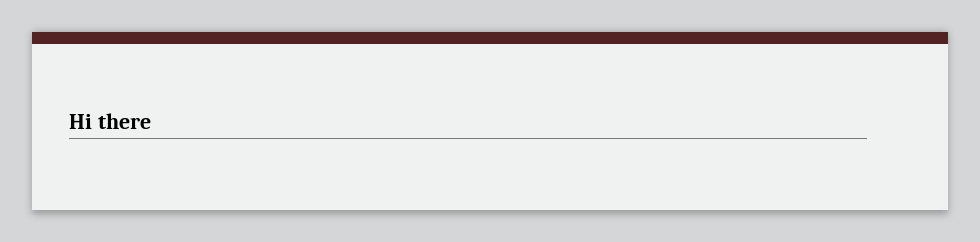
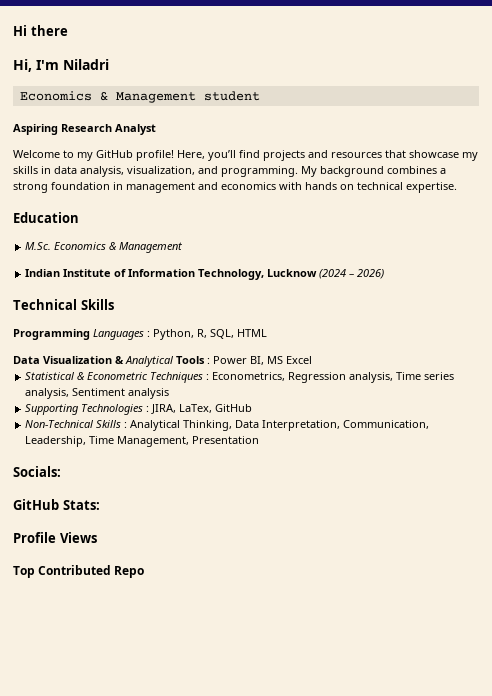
(151, 121) none -> [13,59,109,72] [19,91,260,103] [13,124,156,135] [13,150,478,161] [13,166,446,177] [13,182,457,193] [13,212,79,223] [25,242,183,253] [25,269,385,280] [13,299,114,310] [13,329,267,340] [13,356,312,367] [25,372,455,383] [25,388,170,399] [25,404,253,415] [25,420,430,431] [25,436,260,447] [13,466,61,477] [13,499,100,510] [13,532,97,543] [13,565,145,578] // Hi, I'm Niladri // Economics & Management student // Aspiring Research Analyst // Welcome to my GitHub profile! Here, you’ll find projects and resources that showcase my skills in data analysis, visualization, and programming. My background combines a strong foundation in management and economics with hands on technical expertise. // Education // M.Sc. Economics & Management // Indian Institute of Information Technology, Lucknow (2024 – 2026) // Technical Skills // Programming Languages : Python, R, SQL, HTML // Data Visualization & Analytical Tools : Power BI, MS Excel // Statistical & Econometric Techniques : Econometrics, Regression analysis, Time series analysis, Sentiment analysis // Supporting Technologies : JIRA, LaTex, GitHub // Non-Technical Skills : Analytical Thinking, Data Interpretation, Communication, Leadership, Time Management, Presentation // Socials: // GitHub Stats: // Profile Views // Top Contributed Repo

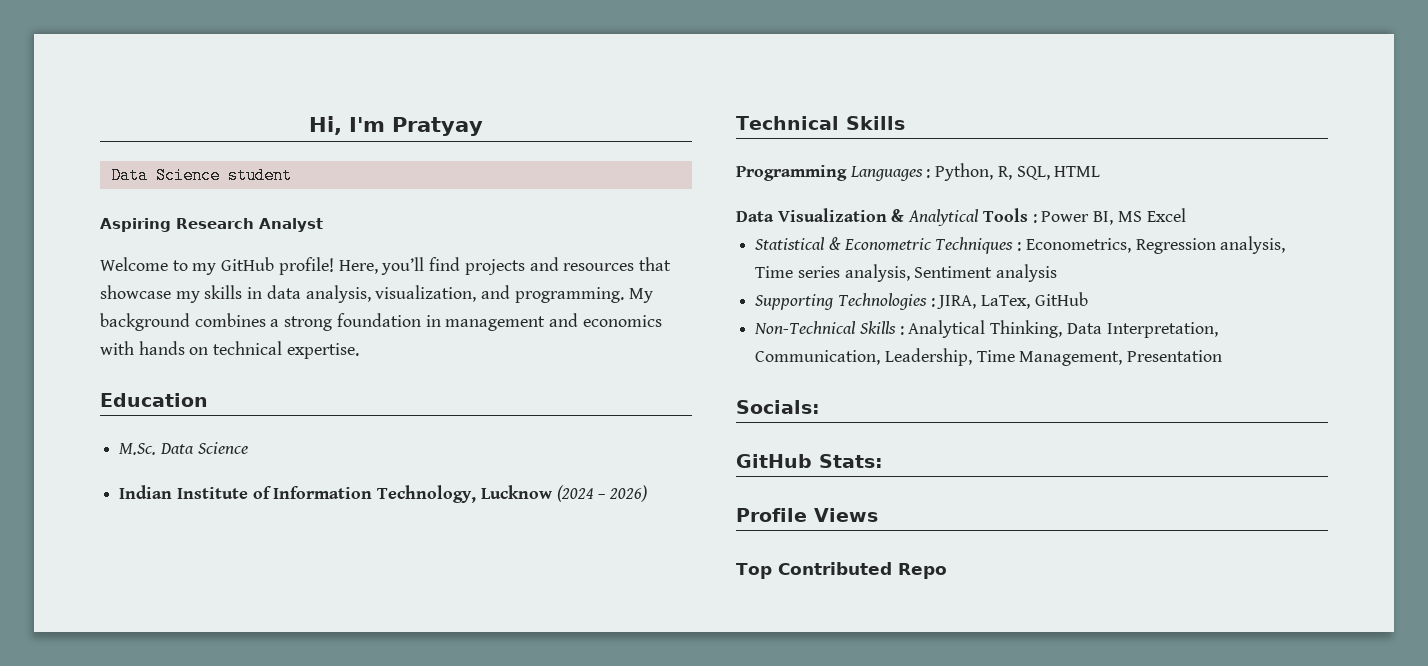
[13,25,68,36] [13,59,109,72] [19,91,196,103] Hi there // Hi, I'm Niladri // Economics & Management -> [309,116,484,136] [110,167,220,184] Hi, I'm Pratyay // Data Science
[54,242,183,253] Economics & Management -> [159,442,248,454] Data Science

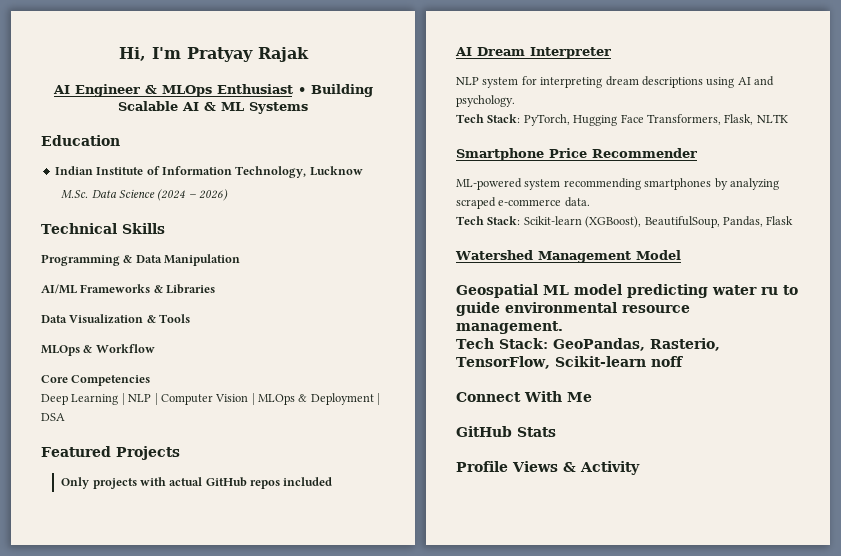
[110,167,292,184] [100,218,323,232] [100,257,671,275] [100,285,653,303] [100,313,662,331] [100,341,359,359] [100,393,208,407] [119,442,248,455] // Data Science student // Aspiring Research Analyst // Welcome to my GitHub profile! Here, you’ll find projects and resources that showcase my skills in data analysis, visualization, and programming. My background combines a strong foundation in management and economics with hands on technical expertise. // Education // M.Sc. Data Science -> [257,47,309,62] [52,84,373,97] [118,101,308,114] [41,135,120,146] Rajak // AI Engineer & MLOps Enthusiast • Building Scalable AI & ML Systems // Education
(552, 492) none -> [61,189,155,199] // M.Sc. Data Science
[849,163,1101,181] Languages : Python, R, SQL, HTML -> [123,254,241,266] [41,284,216,294] & Data Manipulation // AI/ML Frameworks & Libraries
[908,209,980,226] Analytical -> (156, 319) none
[1032,208,1186,225] [755,236,1286,254] [755,264,1058,282] [755,292,1088,310] [754,320,1218,338] [755,348,1223,366] [736,400,820,414] [736,454,883,468] : Power BI, MS Excel // Statistical & Econometric Techniques : Econometrics, Regression analysis, Time series analysis, Sentiment analysis // Supporting Technologies : JIRA, LaTex, GitHub // Non-Technical Skills : Analytical Thinking, Data Interpretation, Communication, Leadership, Time Management, Presentation // Socials: // GitHub Stats: -> [41,344,155,356] [41,375,151,386] [41,393,381,405] [41,413,65,421] [41,446,180,460] [61,477,333,489] [455,47,611,59] [456,76,774,88] [456,95,515,107] [456,114,788,126] [456,148,697,161] [456,178,779,190] [456,197,590,209] [456,216,794,228] [455,250,681,263] [456,284,798,298] [456,302,690,316] [456,321,563,334] [456,338,720,351] [456,356,683,369] [456,391,592,402] [456,426,556,437] // MLOps & Workflow // Core Competencies // Deep Learning | NLP | Computer Vision | MLOps & Deployment | DSA // Featured Projects // Only projects with actual GitHub repos included // AI Dream Interpreter // NLP system for interpreting dream descriptions using AI and psychology. // Tech Stack: PyTorch, Hugging Face Transformers, Flask, NLTK // Smartphone Price Recommender // ML-powered system recommending smartphones by analyzing scraped e-commerce data. // Tech Stack: Scikit-learn (XGBoost), BeautifulSoup, Pandas, Flask // Watershed Management Model // Geospatial ML model predicting water ru to guide environmental resource management. // Tech Stack: GeoPandas, Rasterio, TensorFlow, Scikit-learn noff // Connect With Me // GitHub Stats
[736,562,947,579] // Top Contributed Repo -> [563,461,640,475] & Activity

